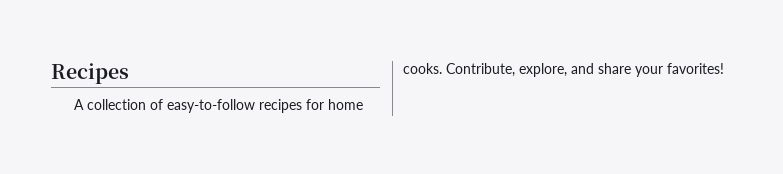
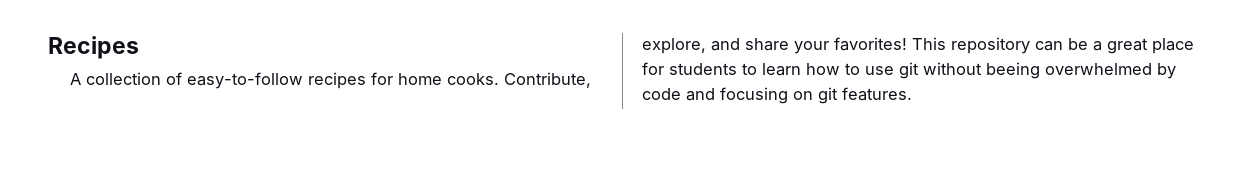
(724, 68) none -> [912,37,1194,54] [642,62,1176,79] [642,87,912,104] This repository can be a great place for students to learn how to use git without beeing overwhelmed by code and focusing on git features.

